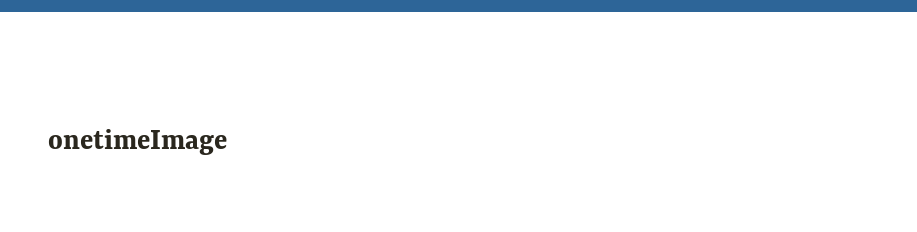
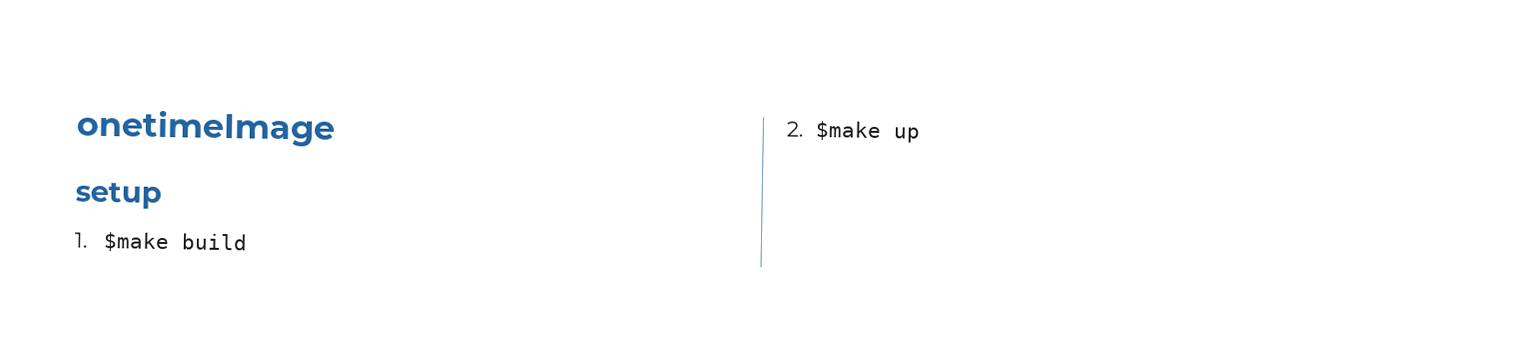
(227, 142) none -> [75,181,162,209] [74,231,247,253] [786,120,920,143] // setup // 1. $make build // 2. $make up

